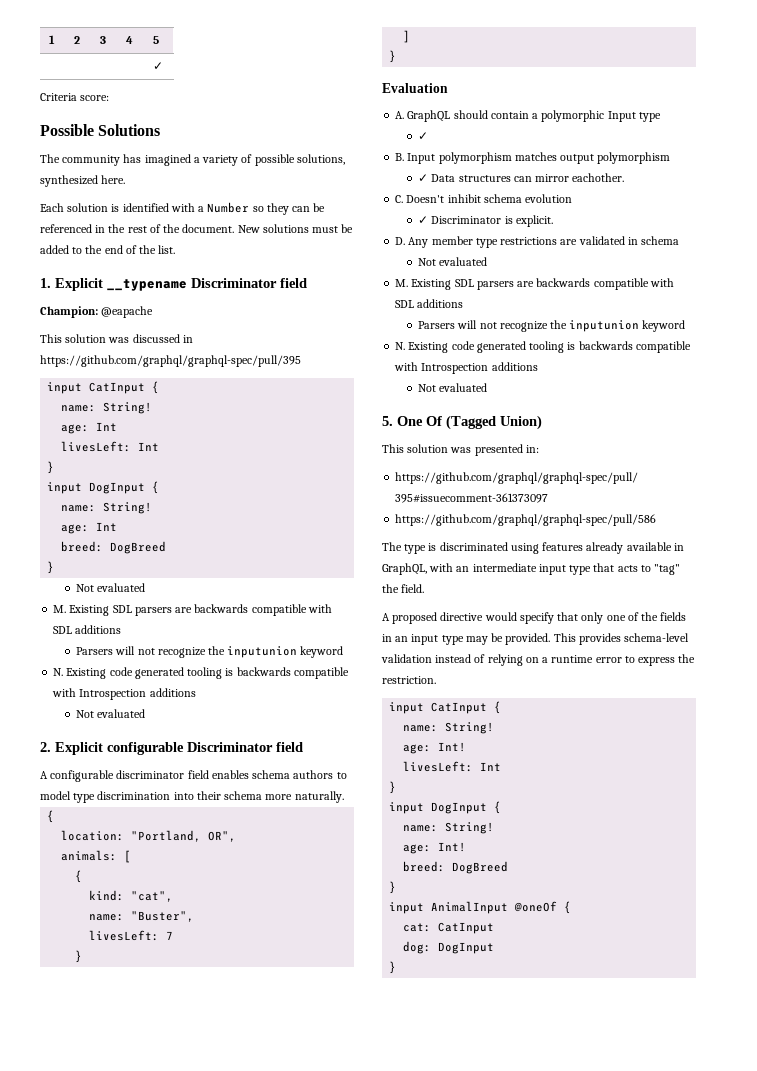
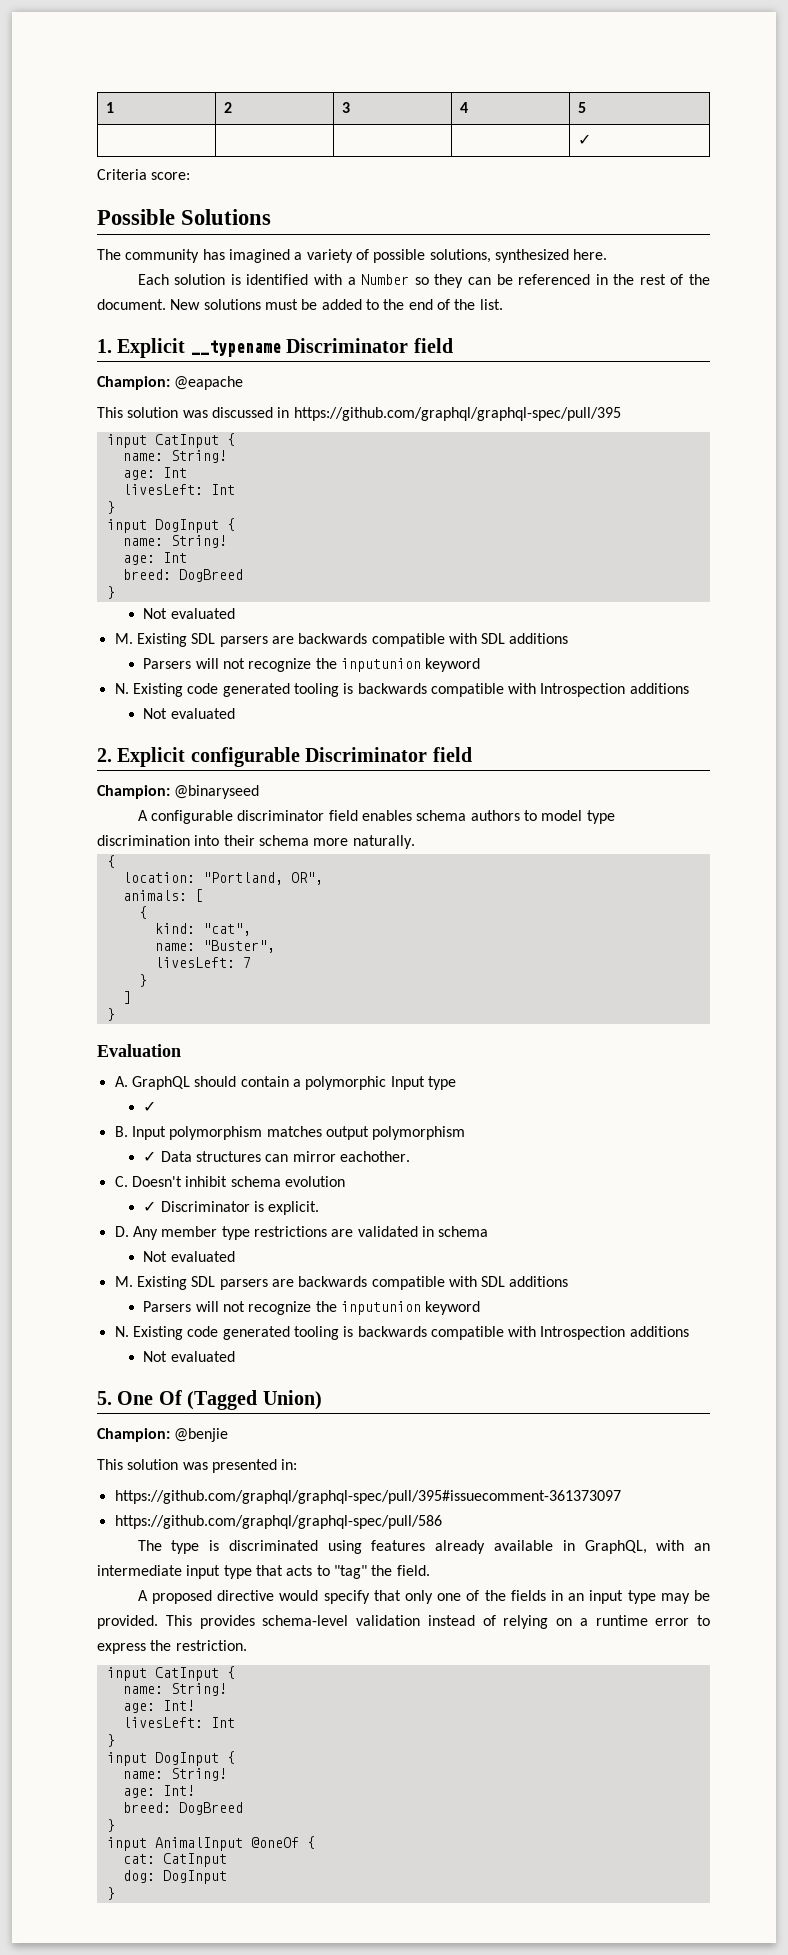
(303, 747) none -> [97,785,260,799] // Champion: @binaryseed
(542, 422) none -> [97,1428,229,1442] // Champion: @benjie

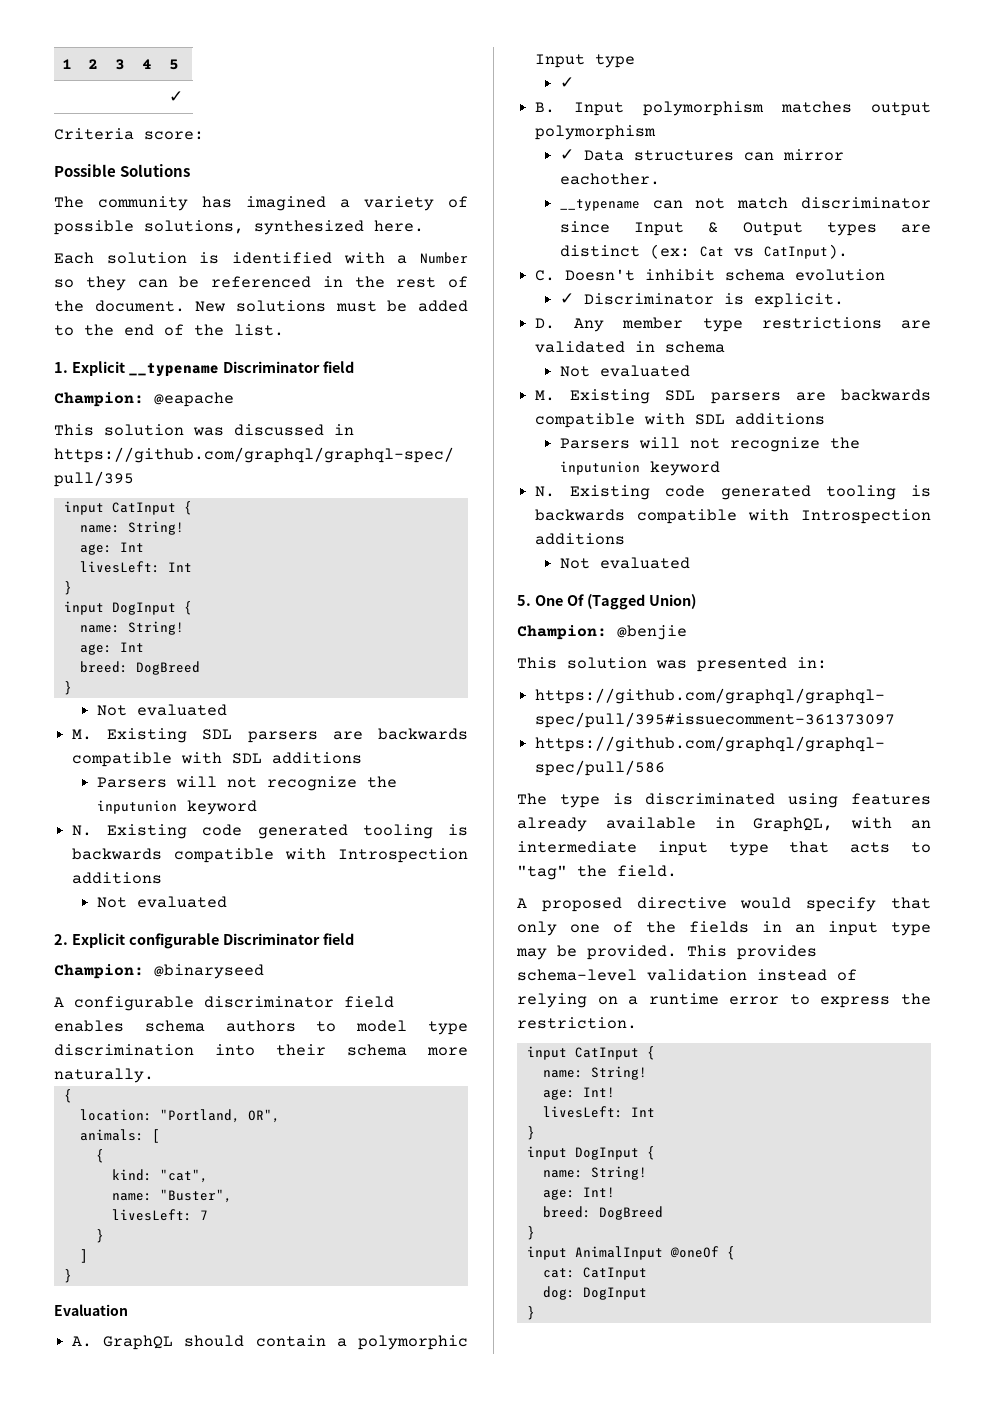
(410, 1156) none -> [559,197,931,211] [559,221,931,236] [559,244,848,259] // __typename can not match discriminator since Input & Output types are distinct (ex: Cat vs CatInput).

